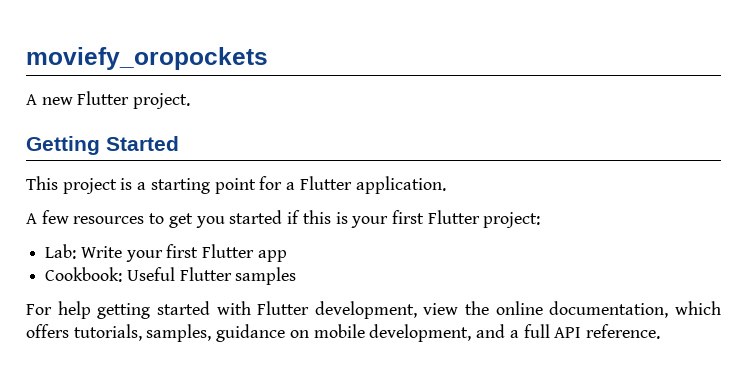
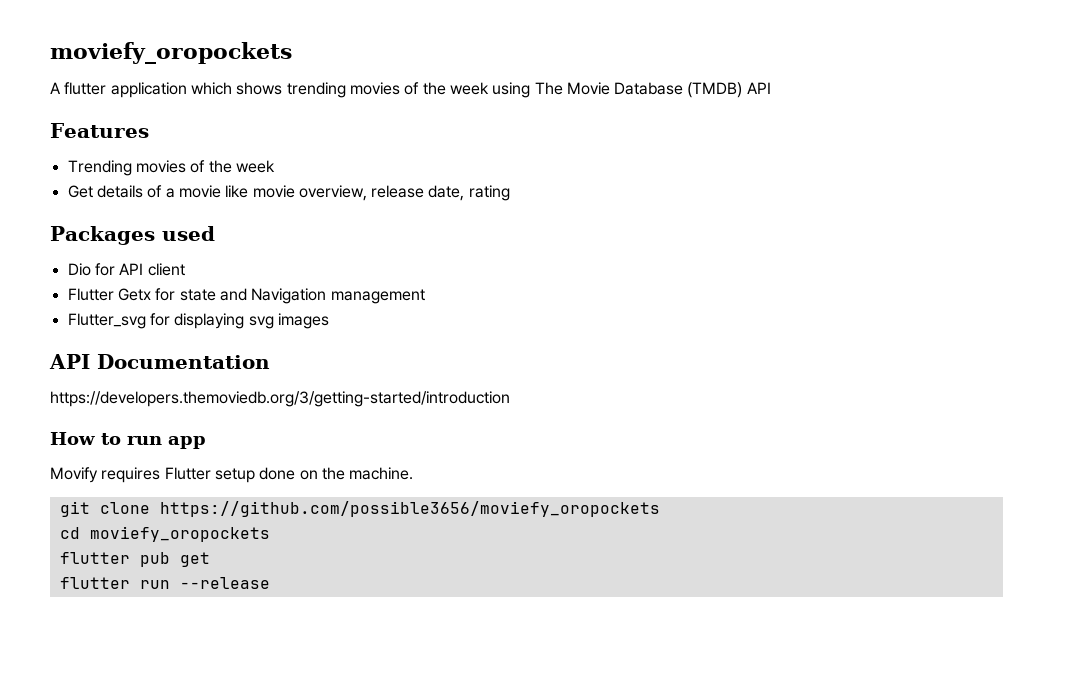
[41,91,191,109] [26,136,179,155] [26,176,446,194] [26,210,541,228] [45,244,287,262] [45,267,297,285] [26,301,721,319] [26,324,660,342] new Flutter project. // Getting Started // This project is a starting point for a Flutter application. // A few resources to get you started if this is your first Flutter project: // Lab: Write your first Flutter app // Cookbook: Useful Flutter samples // For help getting started with Flutter development, view the online documentation, which offers tutorials, samples, guidance on mobile development, and a full API reference. -> [64,82,771,98] [50,123,149,138] [67,160,275,176] [67,185,510,201] [50,226,215,245] [67,263,185,276] [67,288,425,304] [67,313,329,329] [49,354,270,369] [50,391,510,407] [50,432,206,449] [50,467,414,483] [59,501,660,517] [59,526,270,542] [59,552,210,567] [59,577,270,589] flutter application which shows trending movies of the week using The Movie Database (TMDB) API // Features // Trending movies of the week // Get details of a movie like movie overview, release date, rating // Packages used // Dio for API client // Flutter Getx for state and Navigation management // Flutter_svg for displaying svg images // API Documentation // https://developers.themoviedb.org/3/getting-started/introduction // How to run app // Movify requires Flutter setup done on the machine. // git clone https://github.com/possible3656/moviefy_oropockets // cd moviefy_oropockets // flutter pub get // flutter run --release

